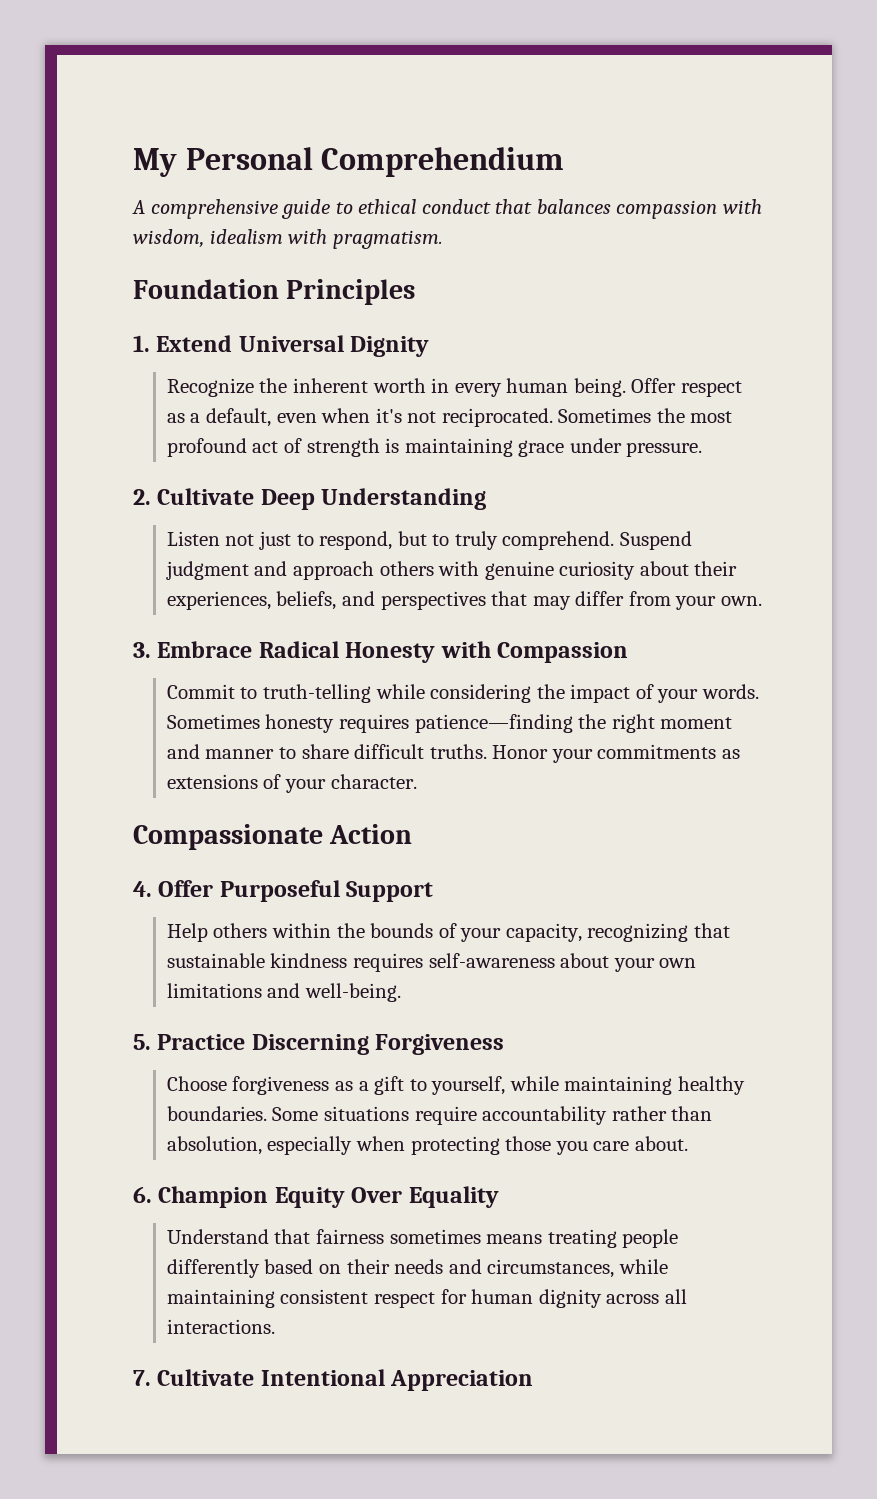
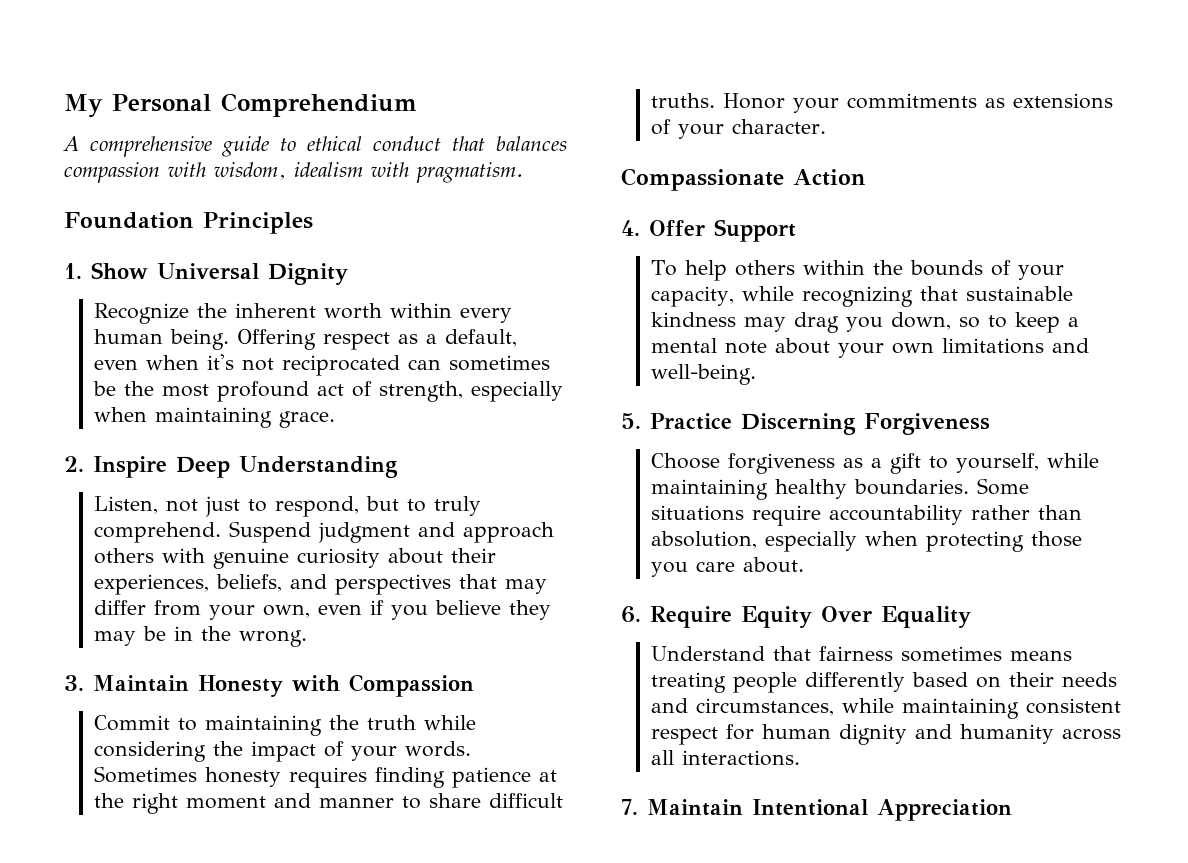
[156,335,233,352] Extend -> [91,262,148,279] Show
[431,378,450,393] in -> [390,303,453,318] within
[631,378,677,393] Offer -> [237,329,317,350] Offering
[441,408,652,427] reciprocated. Sometimes -> [282,355,551,376] [93,381,117,396] reciprocated can sometimes be
[306,438,703,457] strength is maintaining grace under pressure. -> [379,381,564,402] [94,407,336,428] strength, especially when maintaining grace.
[157,488,255,505] Cultivate -> [93,456,167,478] Inspire
[166,531,220,546] Listen -> [94,496,159,514] Listen,
[720,596,762,606] own. -> [263,600,552,620] [94,626,308,647] own, even if you believe they may be in the wrong.
[157,641,339,658] Embrace Radical -> [93,675,189,692] Maintain
[263,684,372,703] truth-telling -> [205,715,417,736] maintaining the truth
[414,714,573,733] patience—finding -> [375,767,558,788] finding patience at
[219,880,340,902] Purposeful -> (705, 228) none
[166,923,208,942] Help -> [651,260,728,281] To help
(582, 932) none -> [742,286,795,301] while
[353,953,555,972] requires self-awareness -> [744,312,1080,333] [651,338,768,354] may drag you down, so to keep a mental note
[158,1186,269,1208] Champion -> [650,606,732,628] Require
(602, 1298) none -> [915,724,1055,744] and humanity
[157,1369,255,1386] Cultivate -> [647,799,743,816] Maintain

